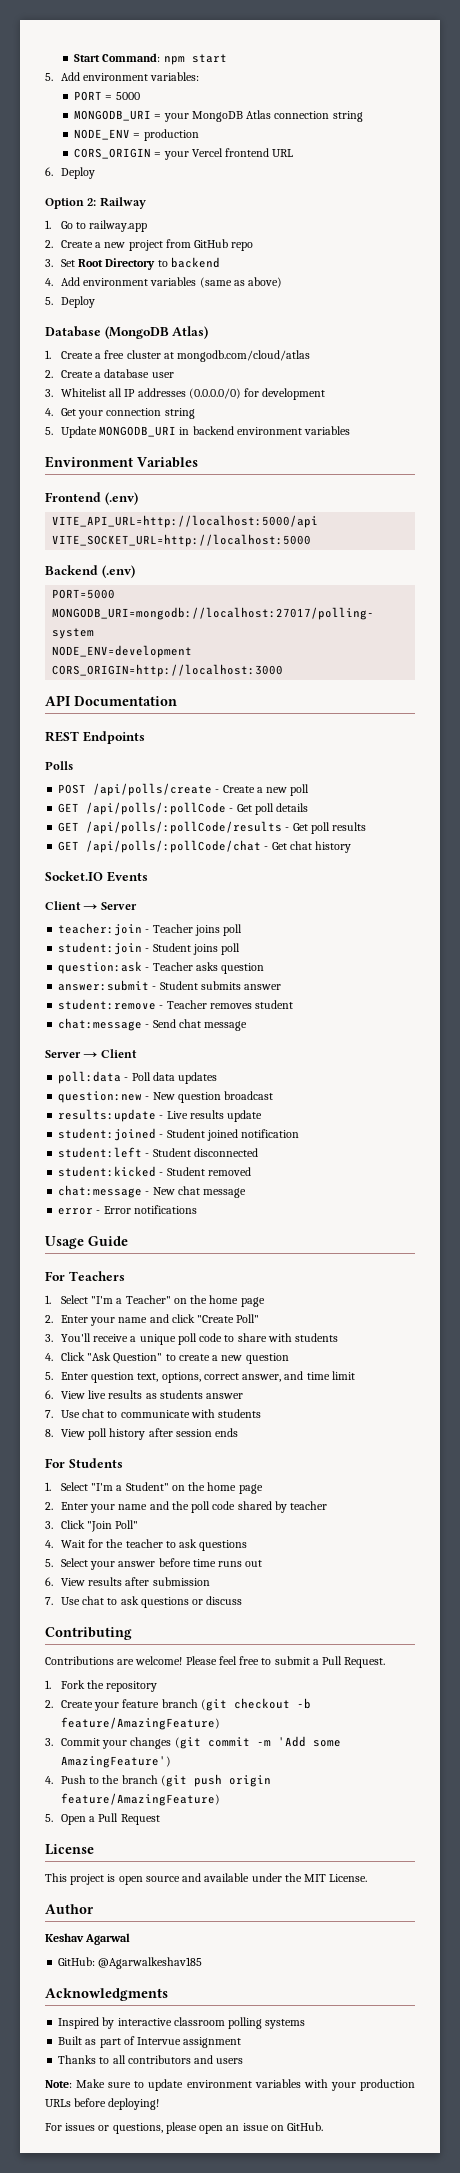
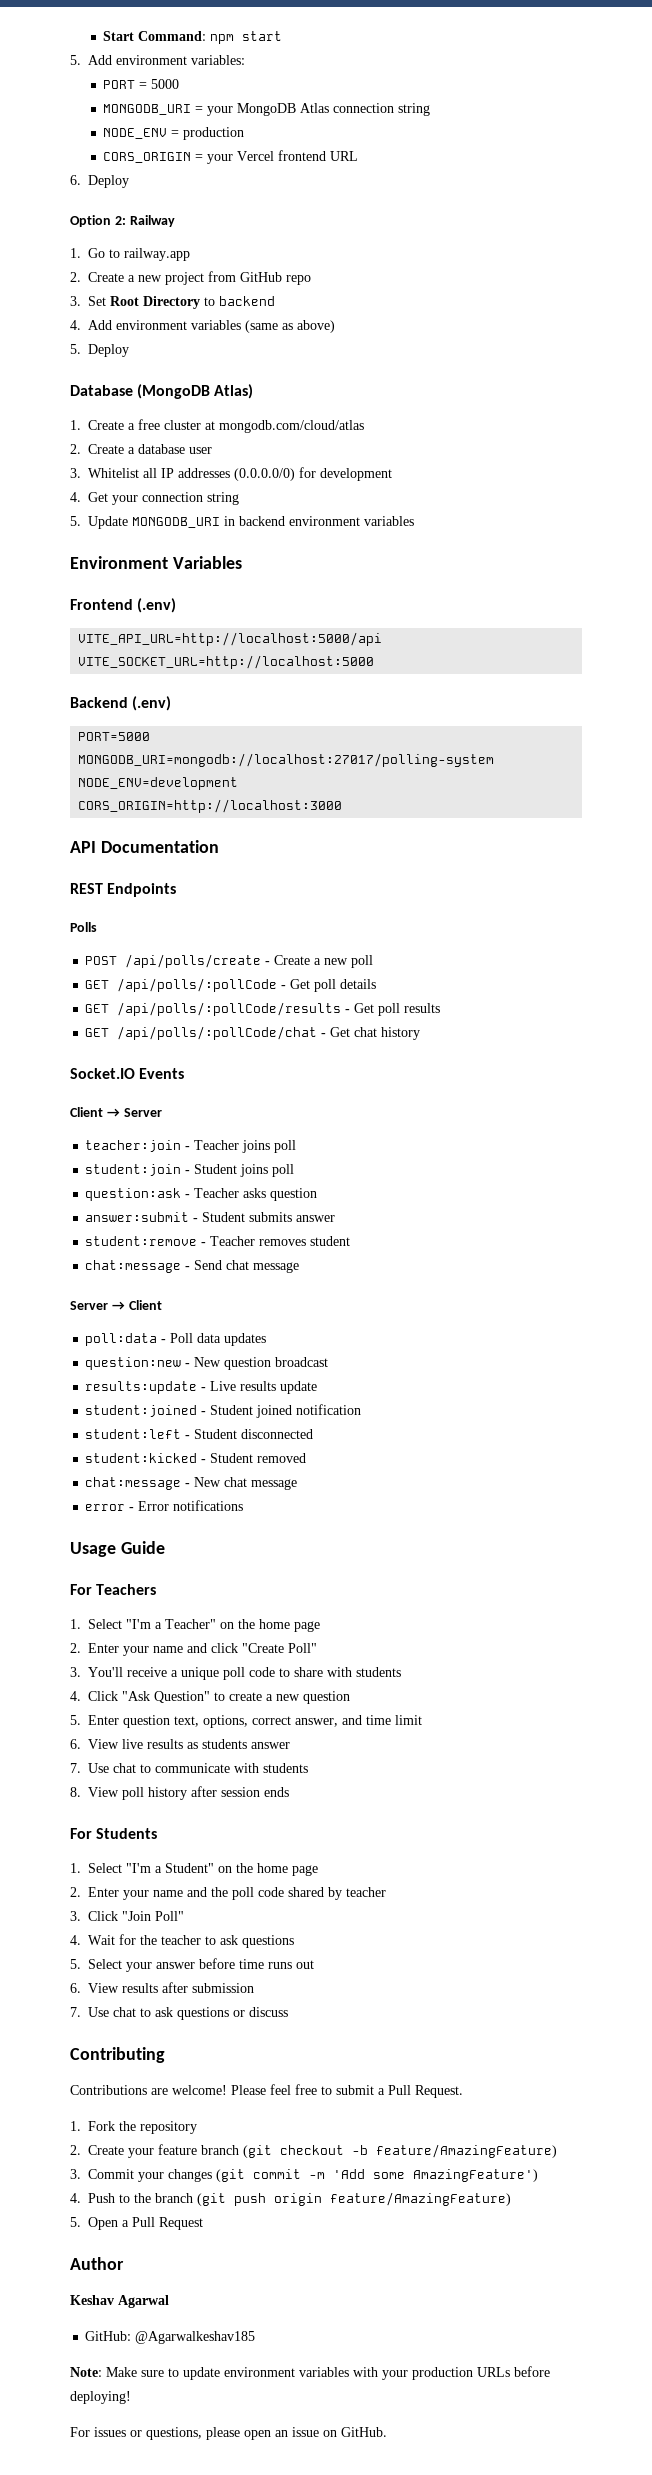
[45,1844,94,1855] [45,1873,368,1885] // License // This project is open source and available under the MIT License. -> (203, 2223) none
[45,1988,168,2001] [58,2017,306,2029] [58,2036,242,2048] [58,2055,244,2064] // Acknowledgments // Inspired by interactive classroom polling systems // Built as part of Intervue assignment // Thanks to all contributors and users -> (256, 2337) none

